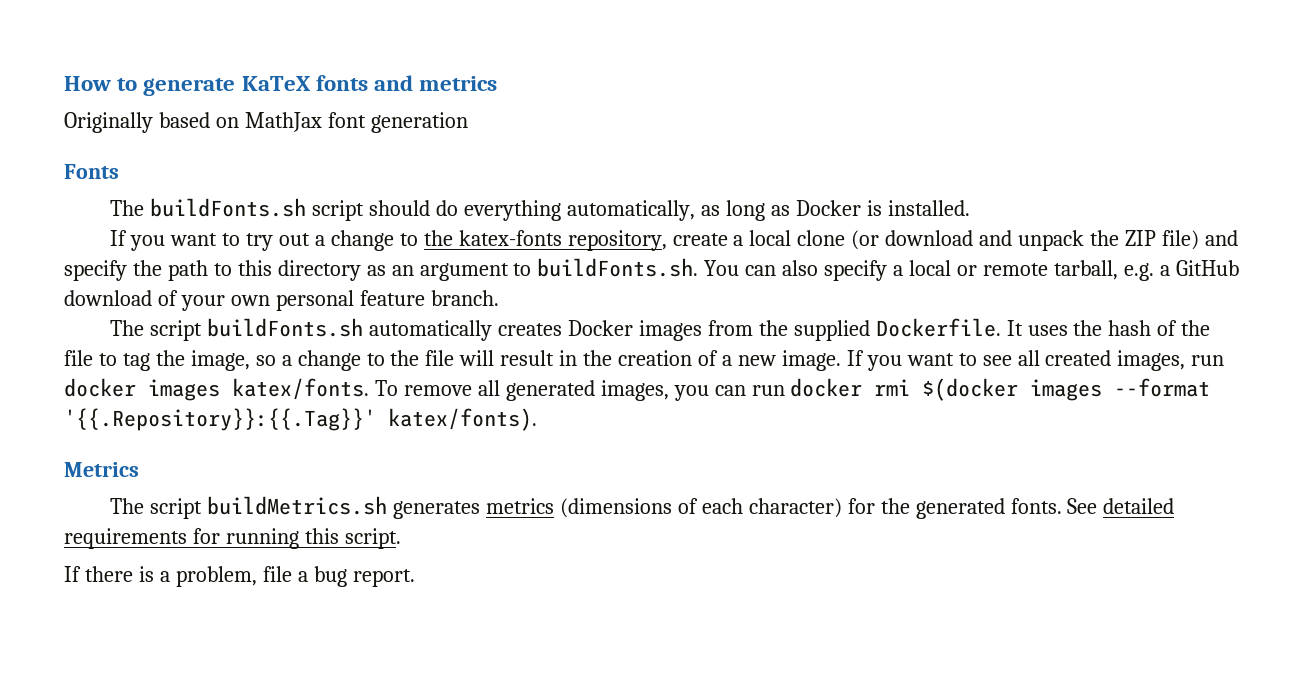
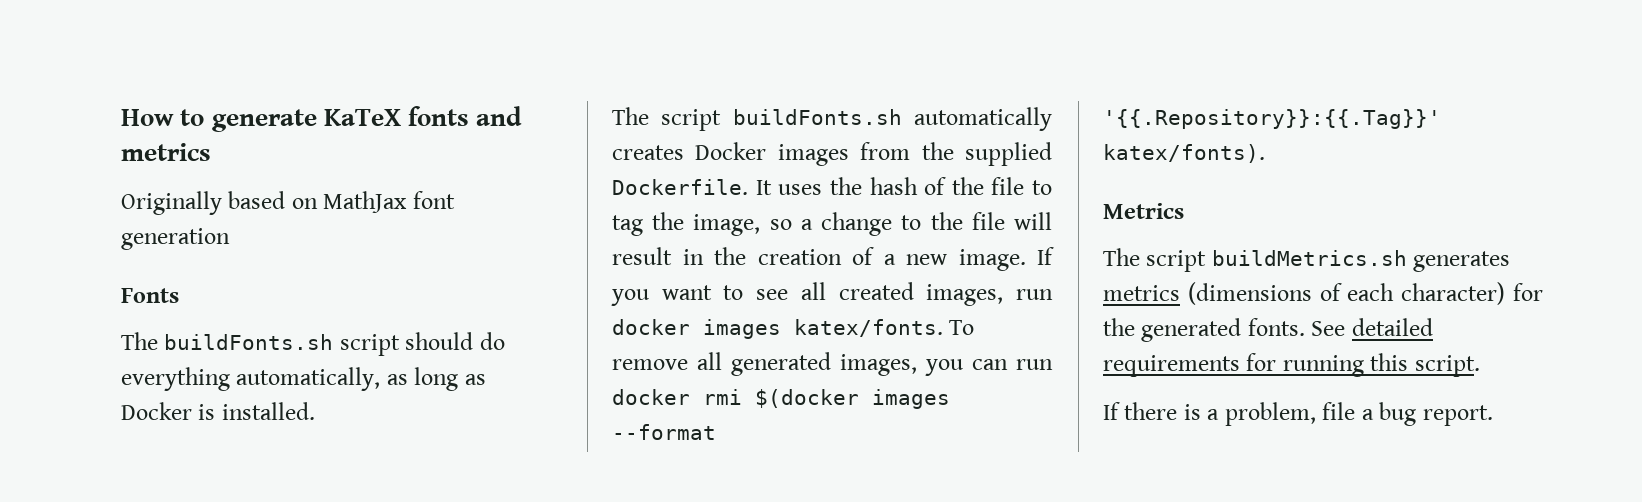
[110,230,1238,251] [64,258,1239,281] [64,290,499,311] // If you want to try out a change to the katex-fonts repository, create a local clone (or download and unpack the ZIP file) and specify the path to this directory as an argument to buildFonts.sh. You can also specify a local or remote tarball, e.g. a GitHub download of your own personal feature branch. -> (315, 411) none

